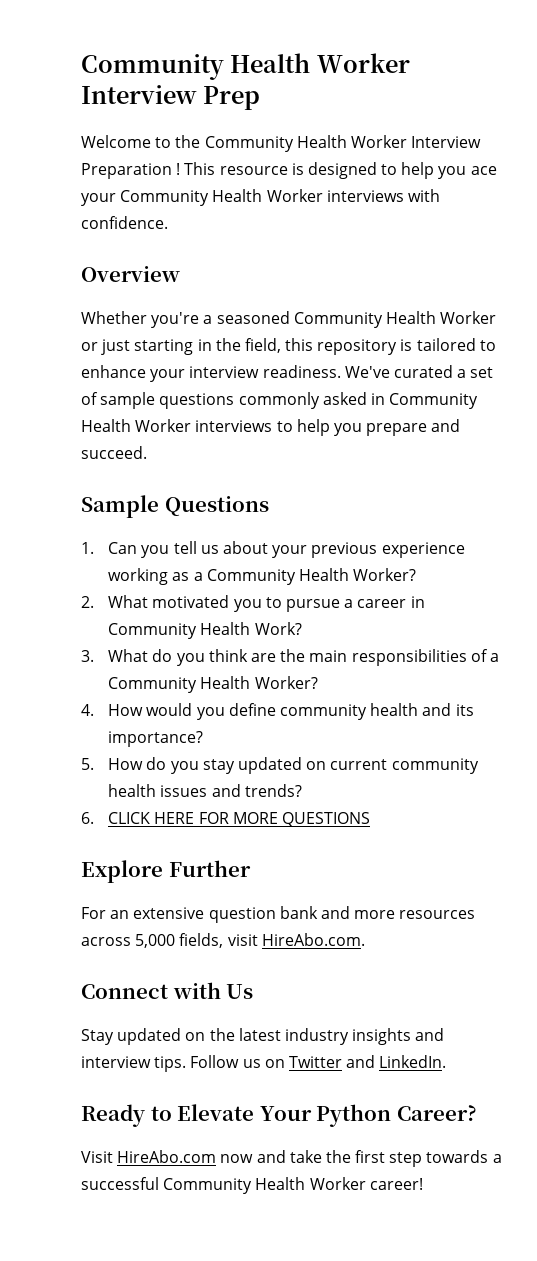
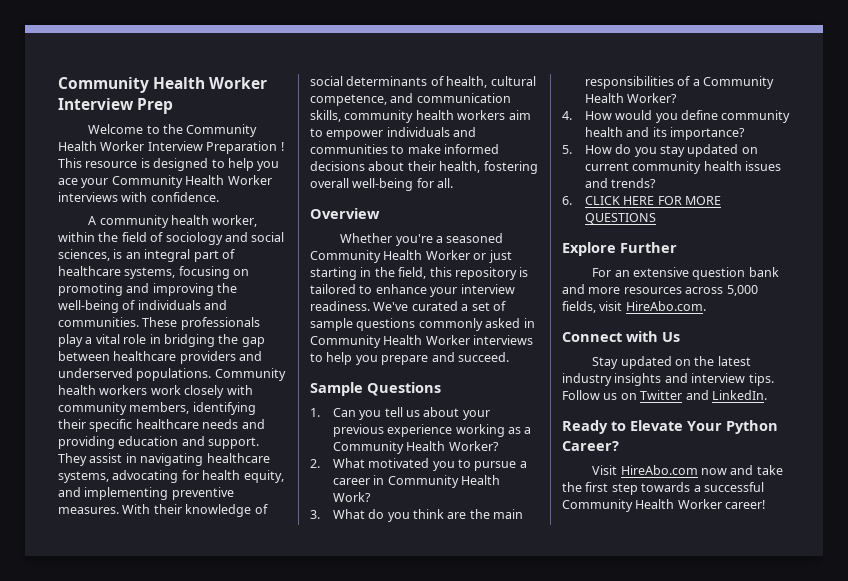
(168, 222) none -> [88,215,258,228] [58,232,285,245] [58,249,235,262] [58,266,250,279] [58,283,238,296] [58,300,228,313] [58,317,260,330] [58,334,265,347] [58,351,263,364] [58,368,286,381] [58,385,253,398] [58,402,256,415] [58,419,265,432] [58,436,260,449] [58,453,270,466] [58,470,284,483] [58,487,234,500] [58,504,268,517] [310,76,536,88] [310,93,511,106] [310,110,531,123] [310,127,477,140] [310,144,500,154] [310,161,538,174] [310,178,454,191] // A community health worker, within the field of sociology and social sciences, is an integral part of healthcare systems, focusing on promoting and improving the well-being of individuals and communities. These professionals play a vital role in bridging the gap between healthcare providers and underserved populations. Community health workers work closely with community members, identifying their specific healthcare needs and providing education and support. They assist in navigating healthcare systems, advocating for health equity, and implementing preventive measures. With their knowledge of social determinants of health, cultural competence, and communication skills, community health workers aim to empower individuals and communities to make informed decisions about their health, fostering overall well-being for all.

